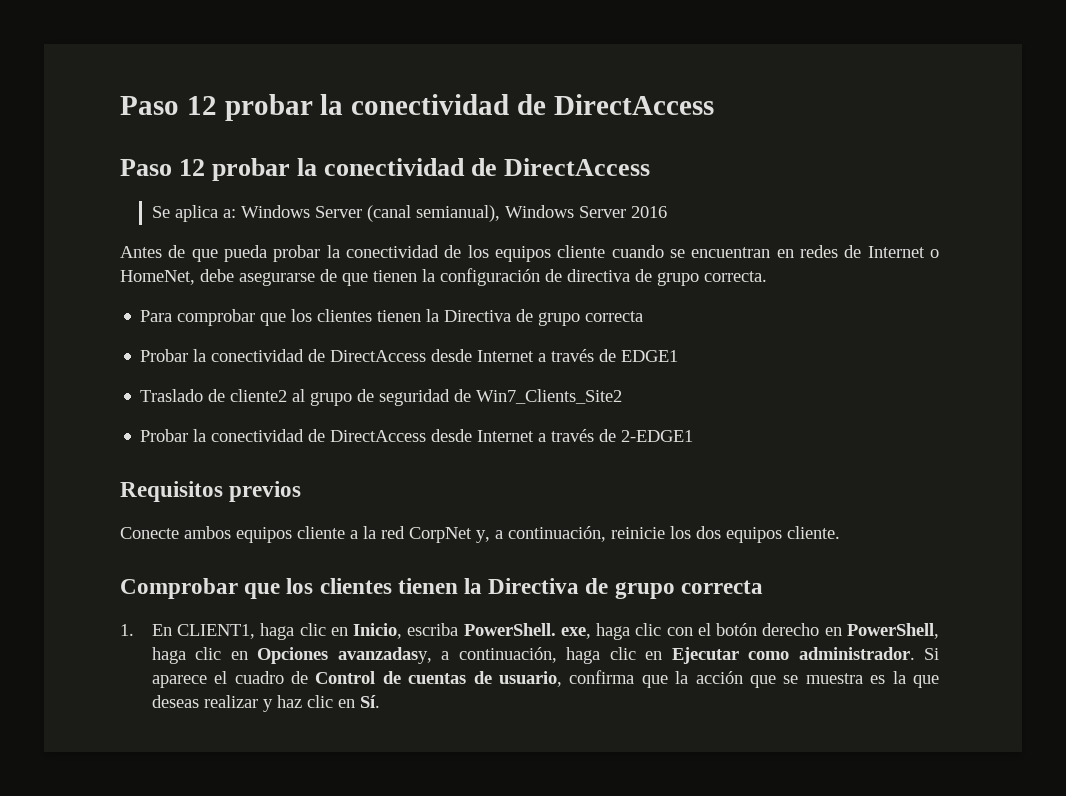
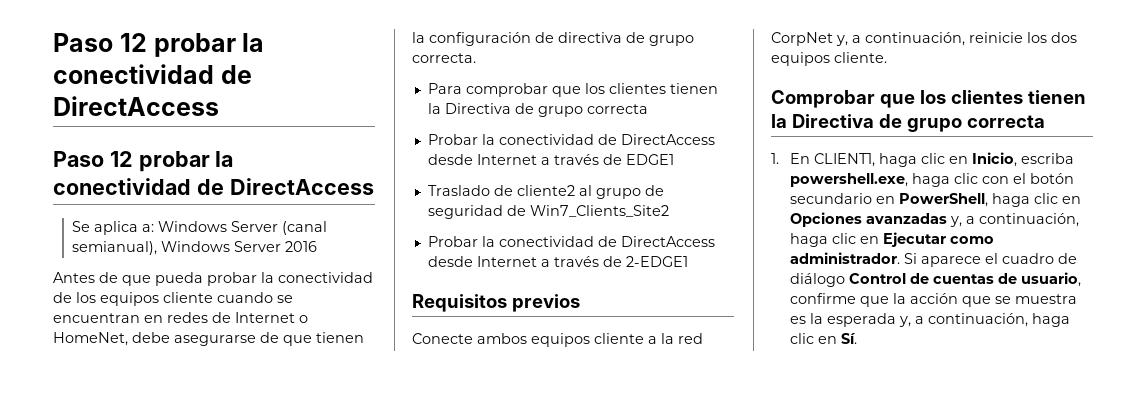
[463,623,591,639] PowerShell. exe, -> [789,173,908,187] powershell.exe,
[762,623,820,636] derecho -> [789,193,872,204] secundario
[337,647,432,664] avanzadasy, -> [865,213,962,227] avanzadas y,
(309, 677) none -> [789,273,845,287] diálogo
[569,670,635,684] confirma -> [789,293,856,304] confirme
[913,675,940,688] [151,695,302,712] que deseas realizar y haz -> [826,313,1070,327] esperada y, a continuación, haga

